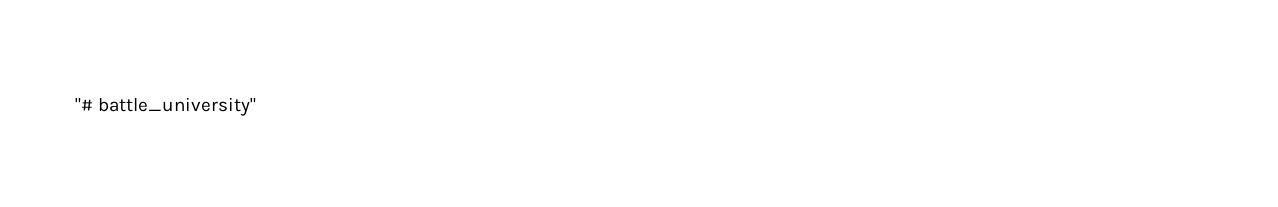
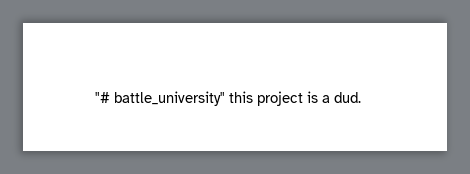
(257, 106) none -> [229,91,361,106] this project is a dud.

